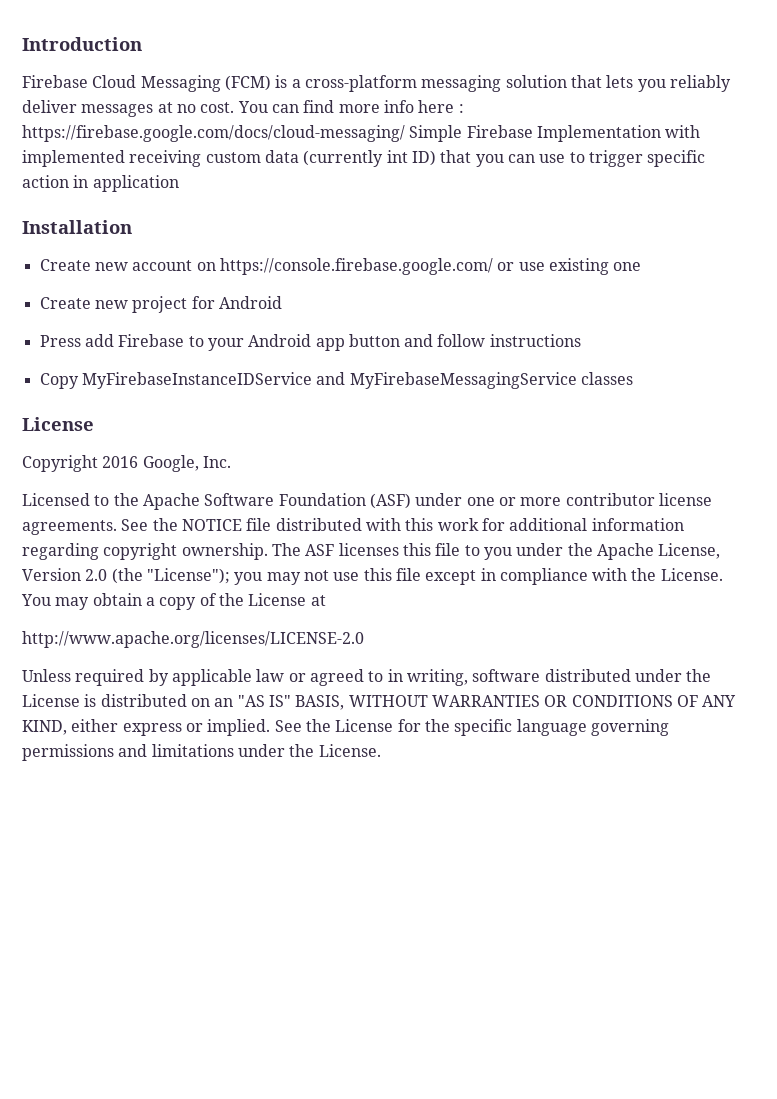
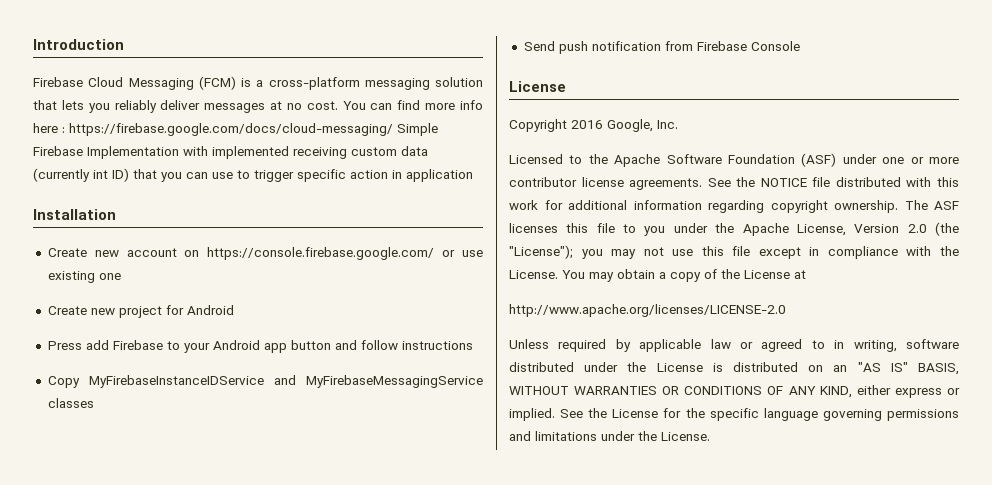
(633, 378) none -> [523,41,800,54] // Send push notification from Firebase Console

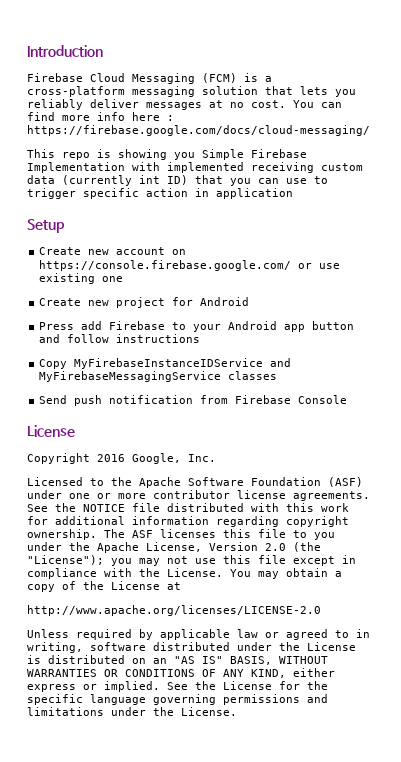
(393, 129) none -> [27,149,195,160] // This repo is showing you
[33,209,116,220] Installation -> [27,219,65,233] Setup

